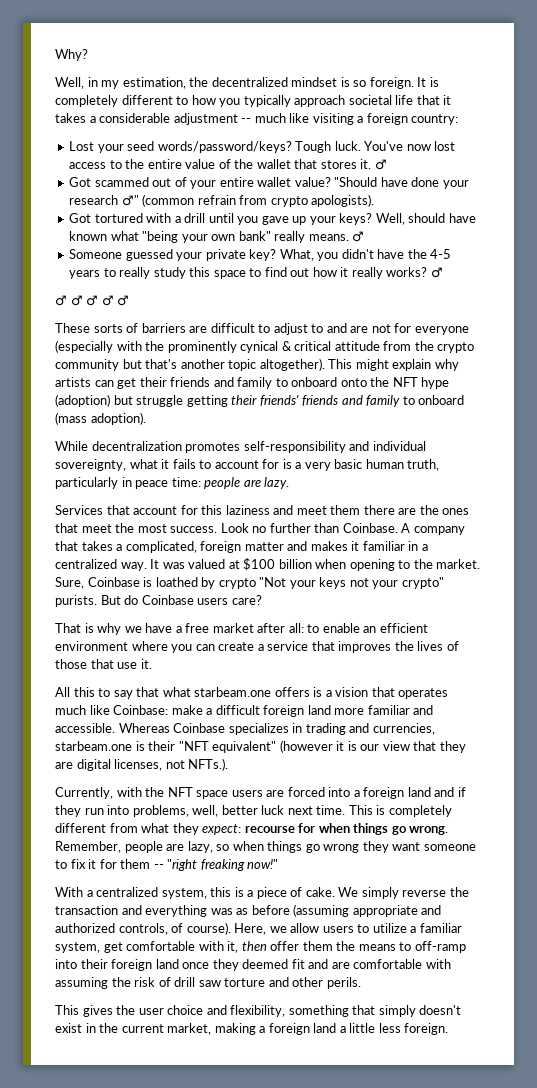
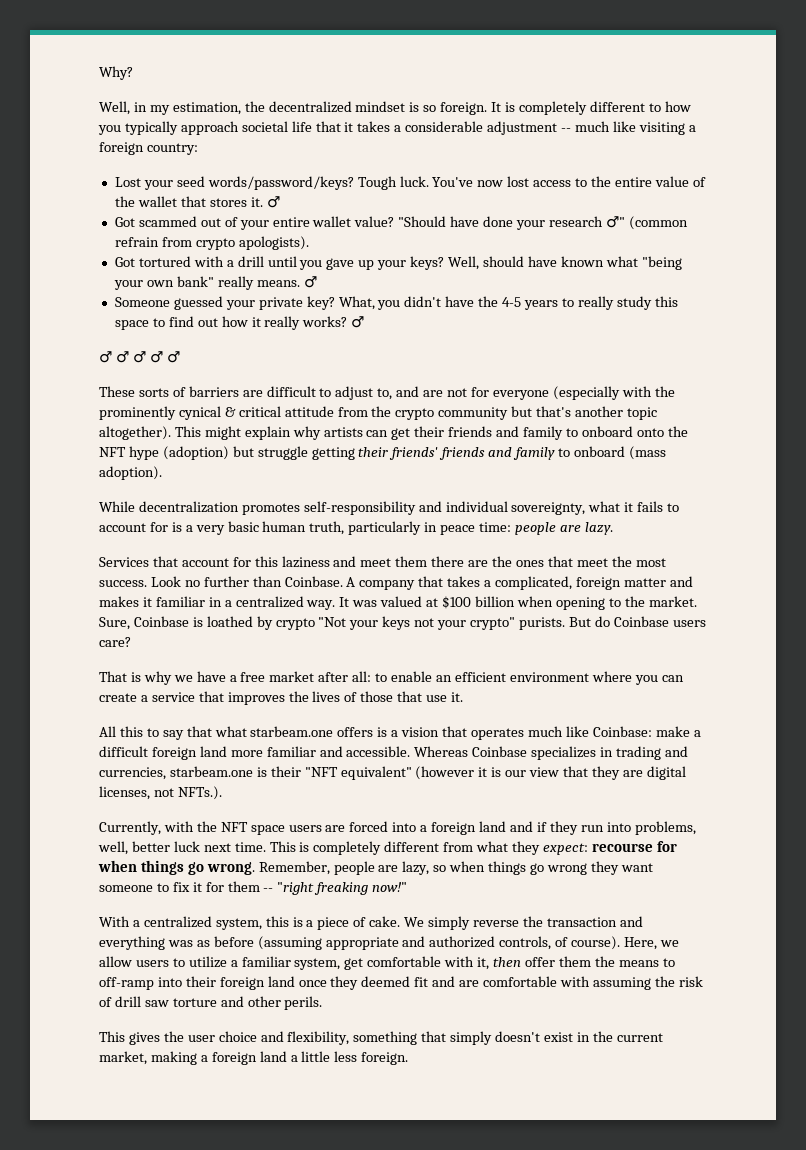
[311,324,324,333] to -> [377,388,393,400] to,

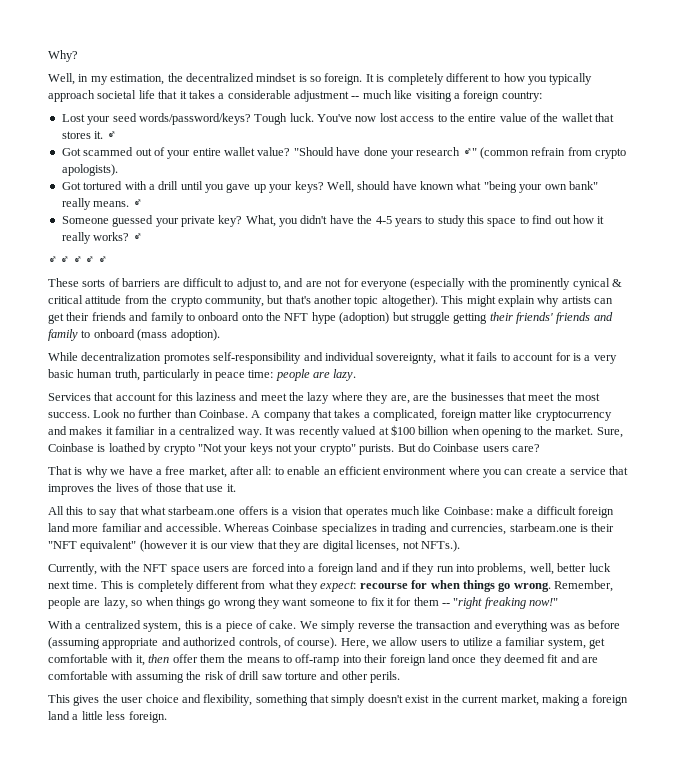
[577,296,614,310] really -> (435, 220) none
[438,407,509,420] community -> [204,296,264,307] community,
[395,556,465,567] them there -> [289,392,410,404] the lazy where they are,
[515,560,544,567] ones -> [450,392,504,401] businesses
(666, 582) none -> [514,409,612,421] like cryptocurrency
(378, 603) none -> [298,426,340,438] recently
[269,671,315,682] market -> [188,466,227,478] market,

